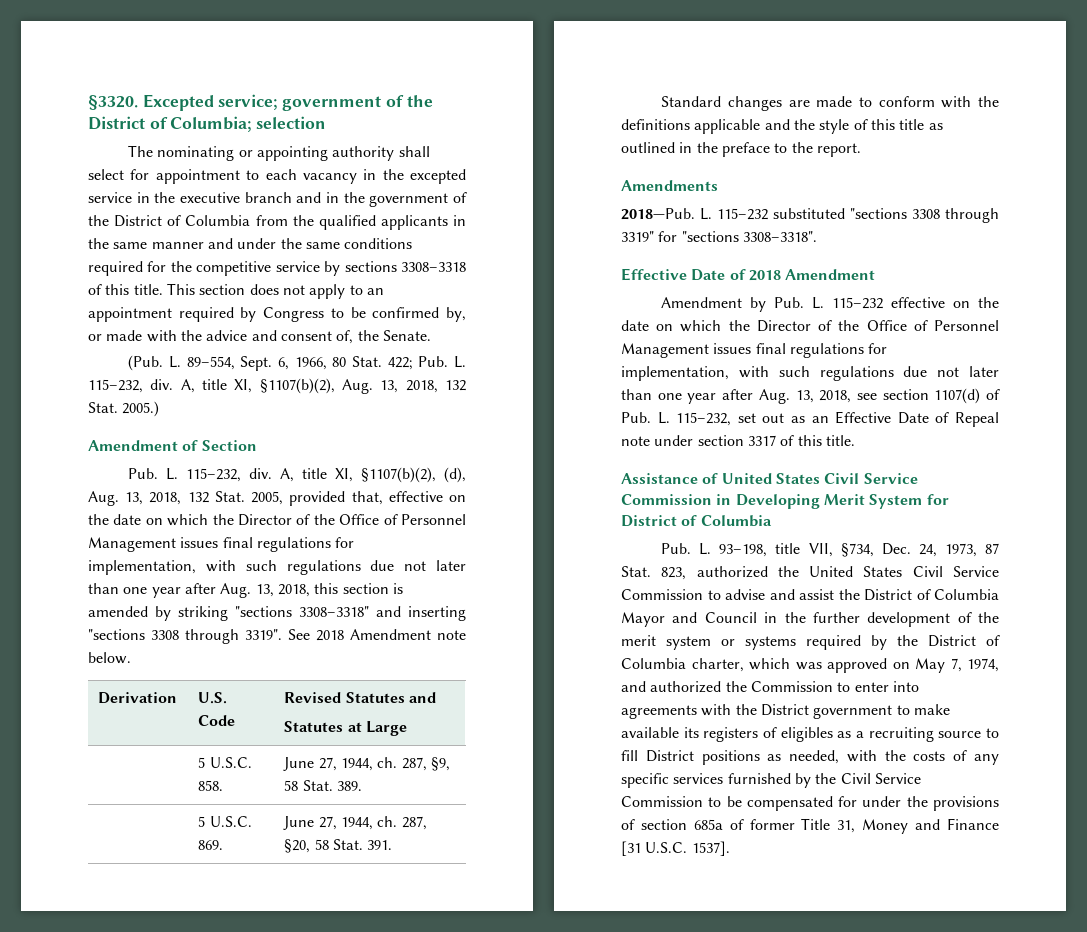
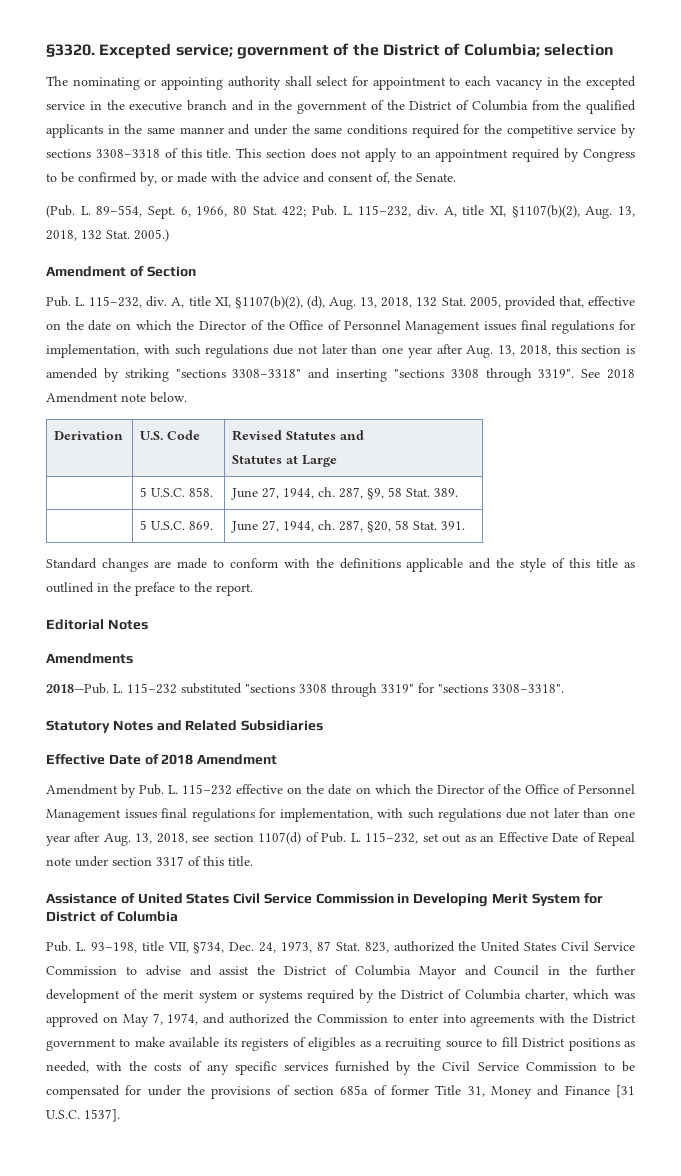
(861, 150) none -> [46,619,148,630] // Editorial Notes
(817, 236) none -> [46,720,324,733] // Statutory Notes and Related Subsidiaries

